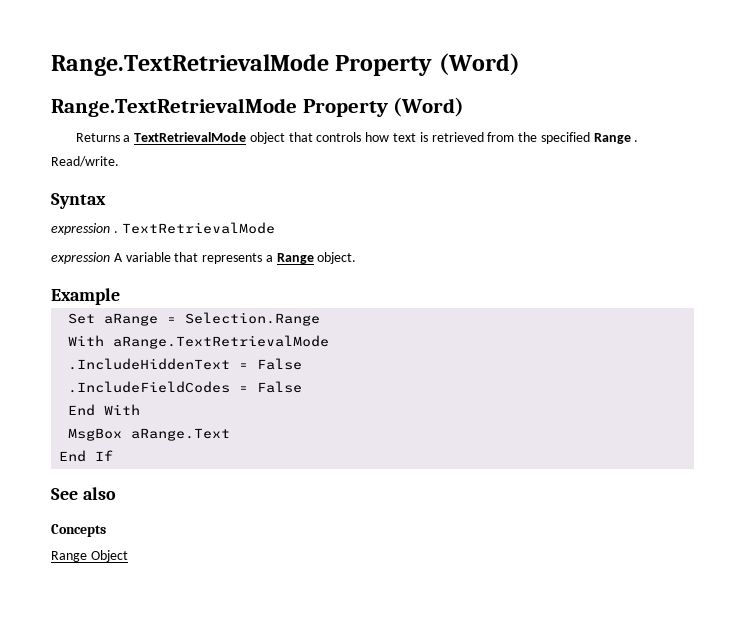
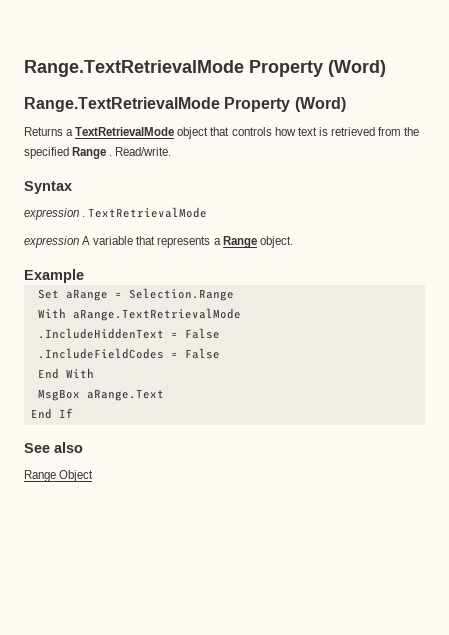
[51,524,106,537] // Concepts -> (83, 447) none

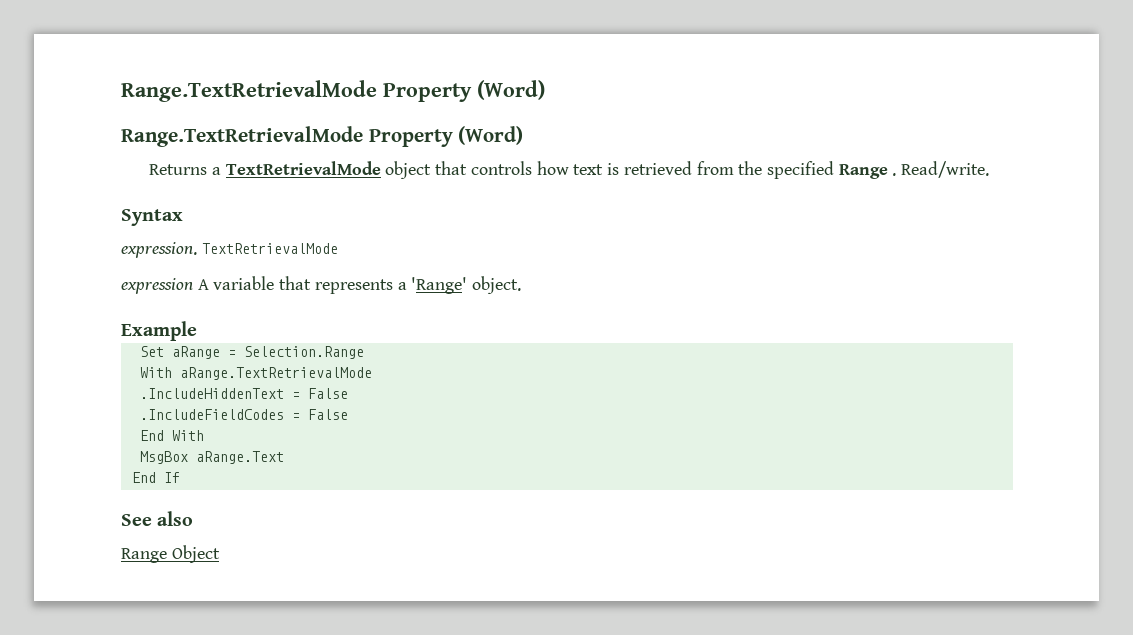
[24,208,86,220] expression . -> [121,242,197,258] expression.
[222,236,257,248] Range -> [411,277,468,294] 'Range'

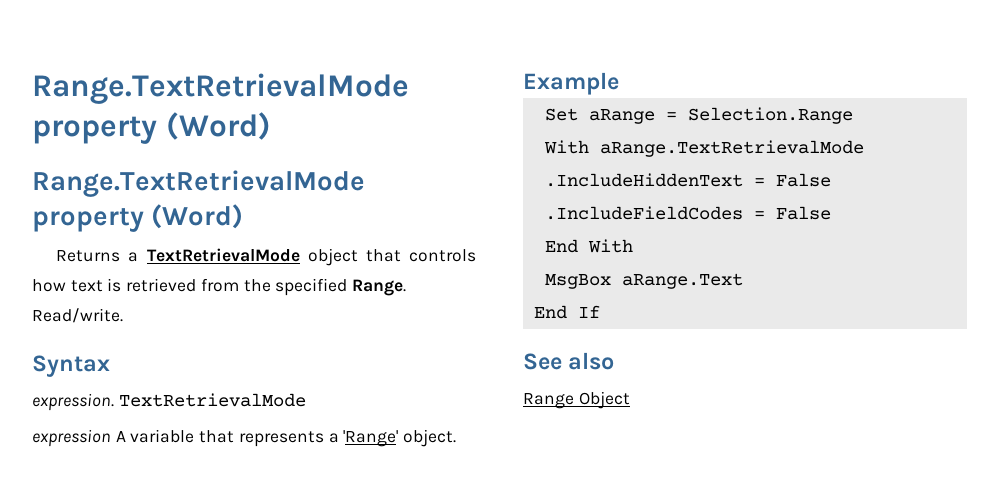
[121,80,472,102] Range.TextRetrievalMode Property -> [32,73,409,104] [32,116,157,144] Range.TextRetrievalMode property
[368,129,453,147] Property -> [32,208,144,232] property
[838,164,897,179] Range . -> [352,279,407,296] Range.

